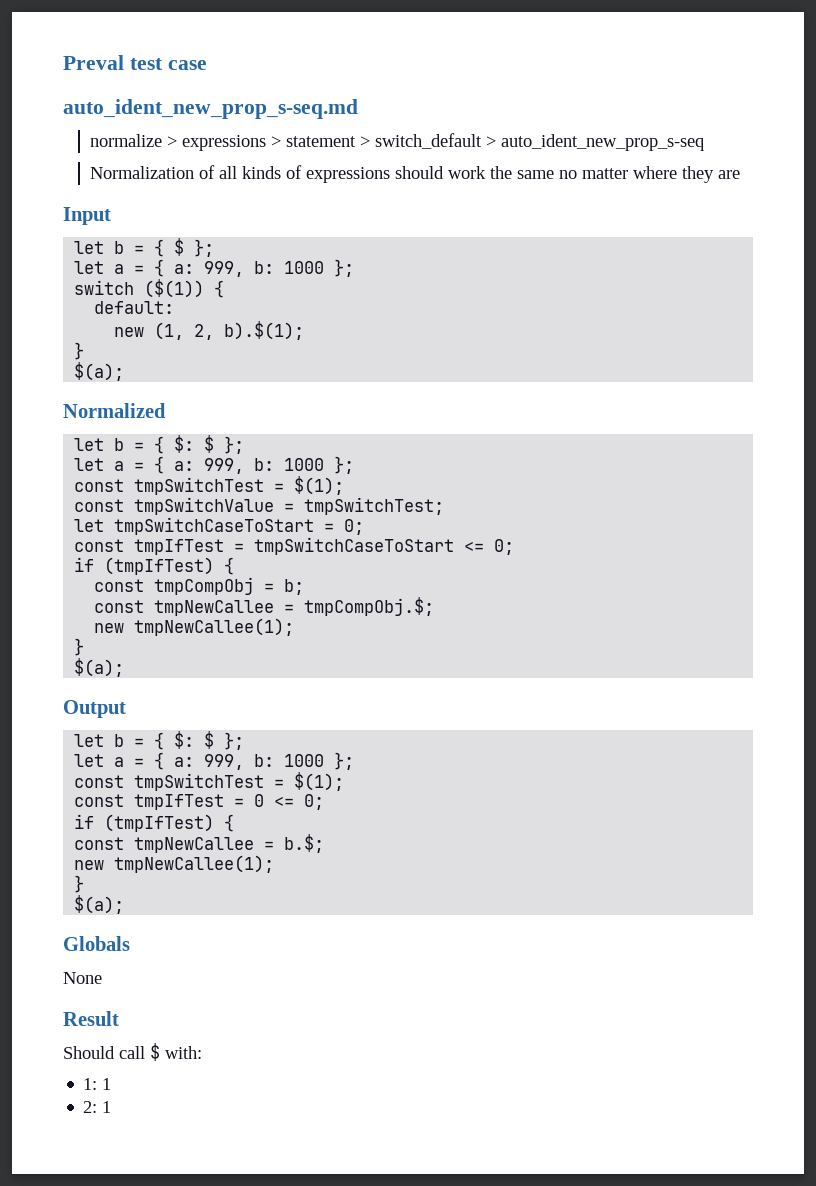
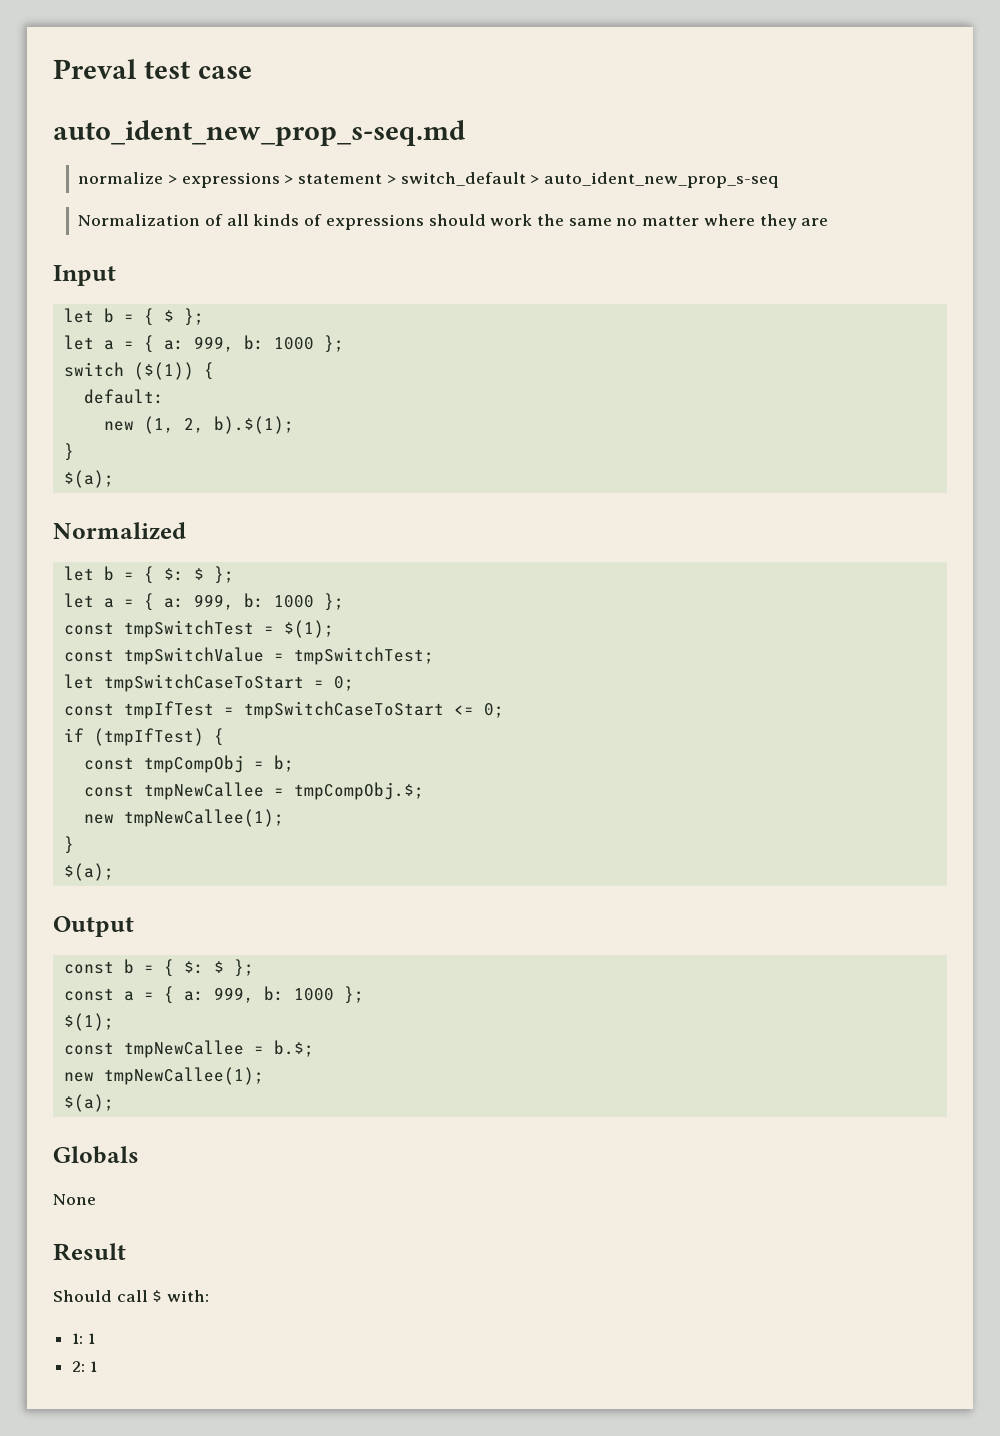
[74,731,245,750] [74,752,355,770] [74,772,345,791] [74,794,325,810] [74,814,235,832] let b = { $: $ }; // let a = { a: 999, b: 1000 }; // const tmpSwitchTest = $(1); // const tmpIfTest = 0 <= 0; // if (tmpIfTest) { -> [63,959,254,977] [63,986,364,1004] [63,1013,114,1031] const b = { $: $ }; // const a = { a: 999, b: 1000 }; // $(1);
[74,875,85,893] // } -> (264, 1076) none

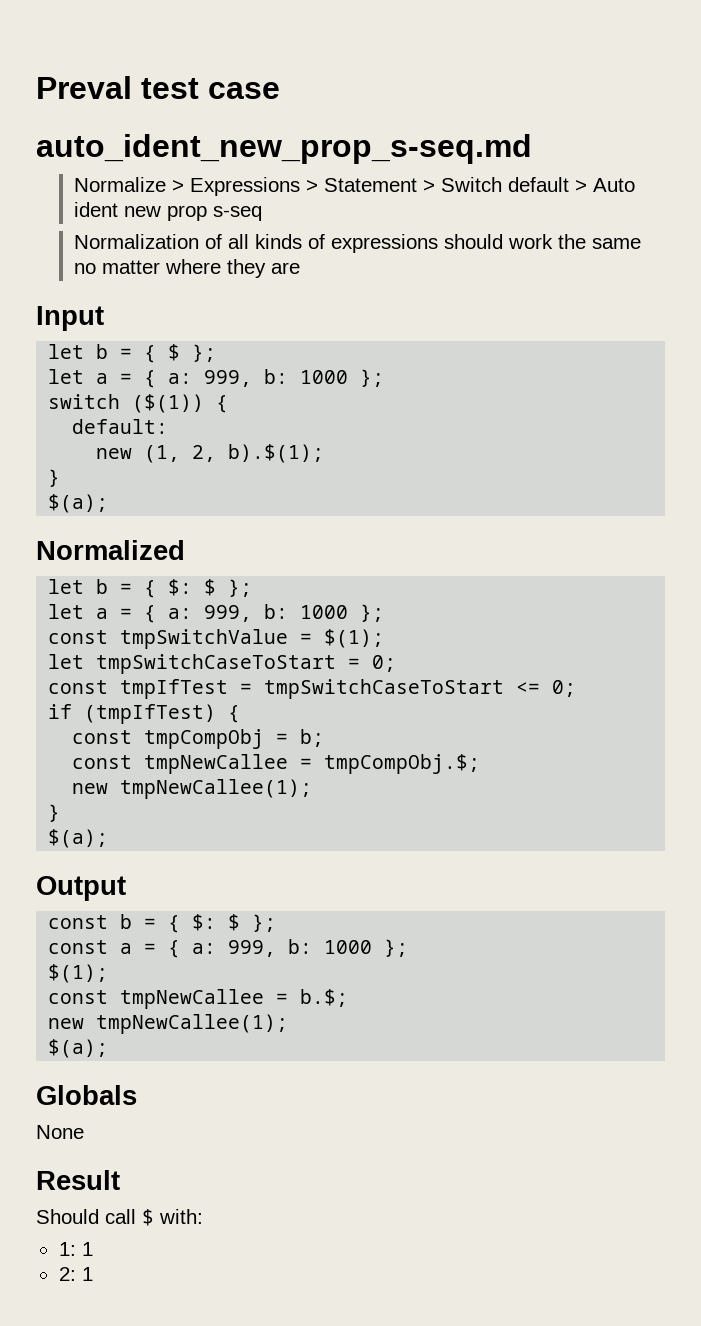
[78,172,779,188] normalize > expressions > statement > switch_default > auto_ident_new_prop_s-seq -> [73,177,635,196] [73,202,262,221] Normalize > Expressions > Statement > Switch default > Auto ident new prop s-seq
[123,620,254,638] tmpSwitchTest -> [120,629,289,649] tmpSwitchValue
[63,647,434,665] // const tmpSwitchValue = tmpSwitchTest; -> (385, 638) none

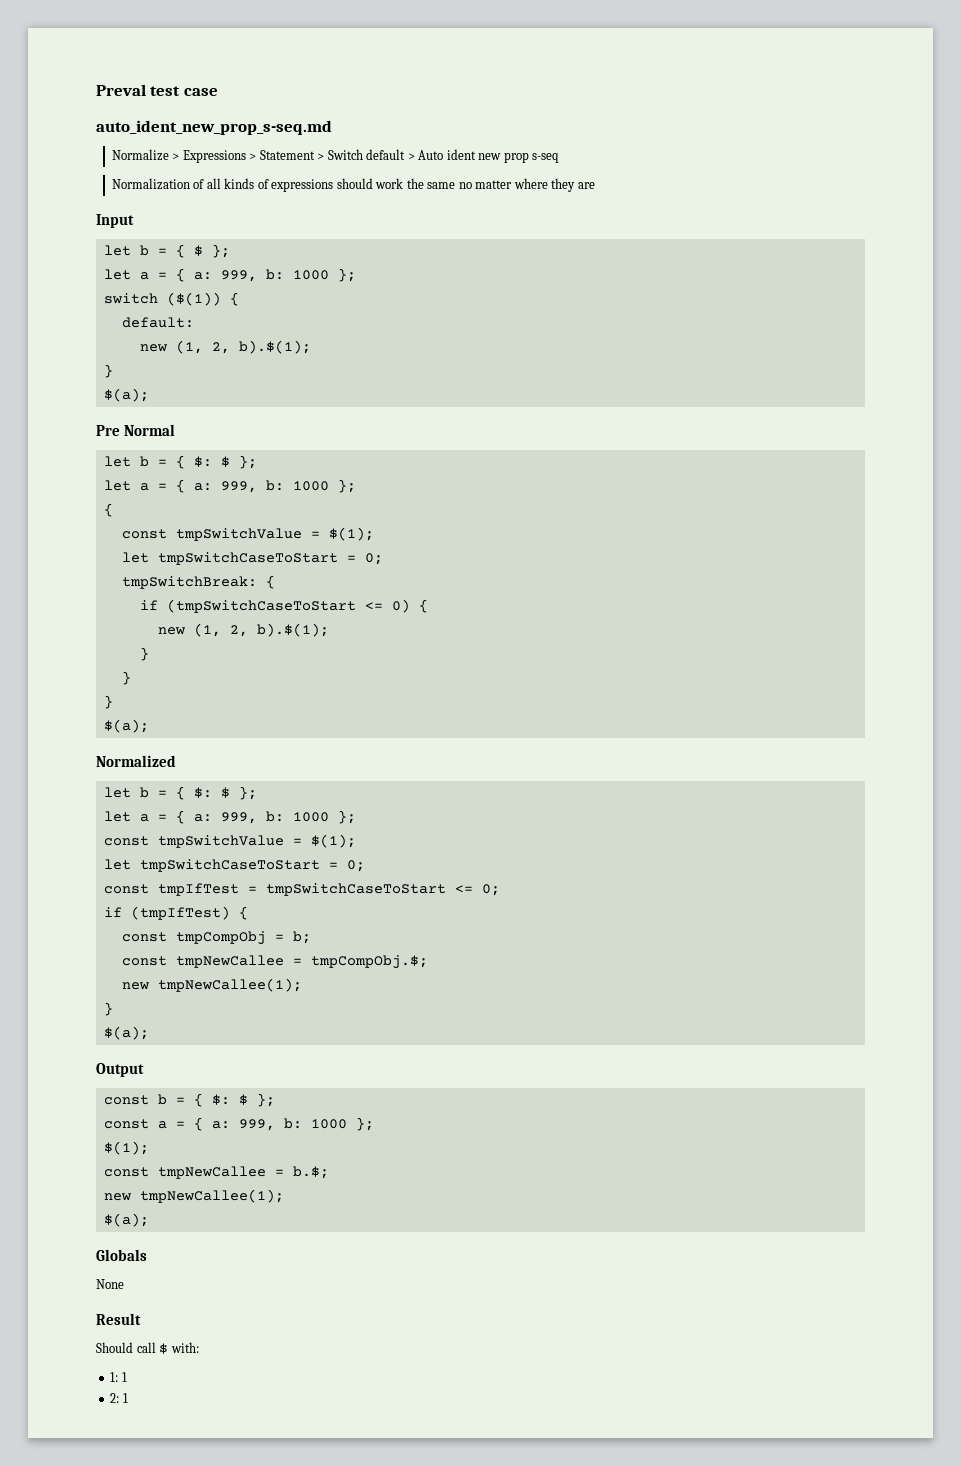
(109, 503) none -> [96,424,176,436] [103,455,257,469] [103,479,356,493] [103,503,113,517] [121,527,374,541] [121,552,383,565] [121,575,275,589] [139,599,428,613] [157,623,329,637] [139,647,149,661] [121,671,131,685] [103,695,113,709] [103,719,149,733] // Pre Normal // let b = { $: $ }; // let a = { a: 999, b: 1000 }; // { // const tmpSwitchValue = $(1); // let tmpSwitchCaseToStart = 0; // tmpSwitchBreak: { // if (tmpSwitchCaseToStart <= 0) { // new (1, 2, b).$(1); // } // } // } // $(a);

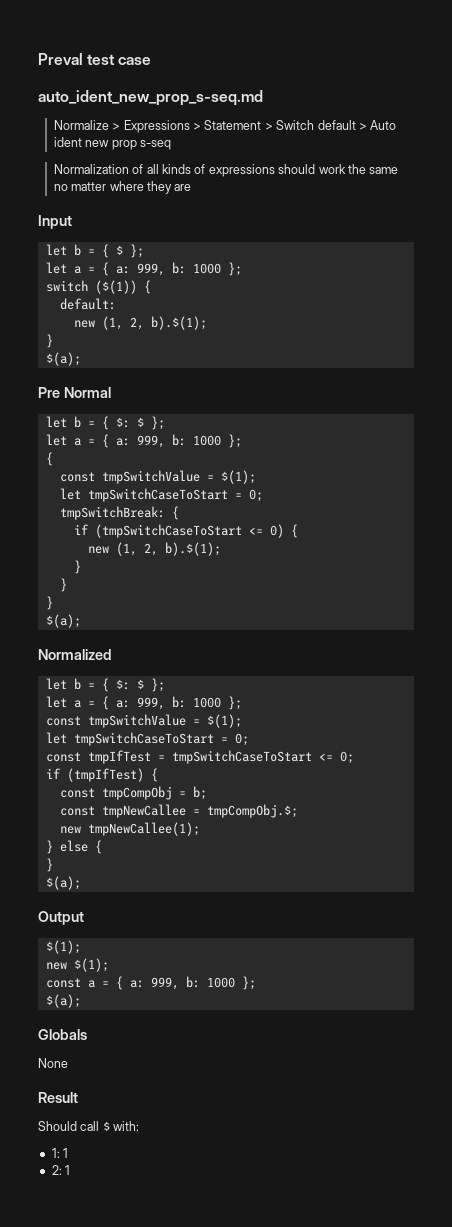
(302, 985) none -> [45,840,102,854] // } else {
[103,1093,275,1107] const b = { $: $ }; -> [45,940,81,954] [45,958,109,972] $(1); // new $(1);
[103,1141,149,1155] [103,1166,329,1179] [103,1189,284,1203] // $(1); // const tmpNewCallee = b.$; // new tmpNewCallee(1); -> (256, 983) none

